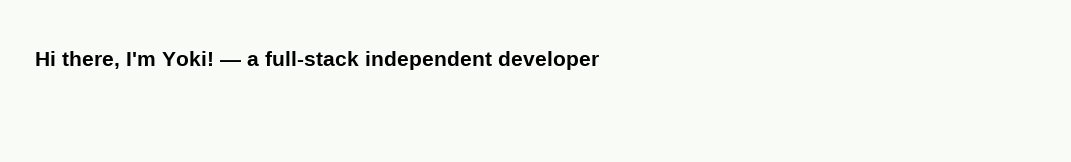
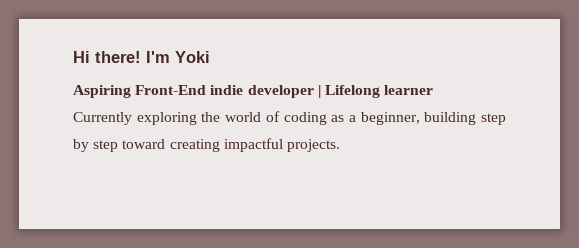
[62,51,599,70] there, I'm Yoki! — a full-stack independent developer -> [95,51,210,63] [73,85,434,98] [73,111,506,125] [73,138,340,152] there! I'm Yoki // Aspiring Front-End indie developer | Lifelong learner // Currently exploring the world of coding as a beginner, building step by step toward creating impactful projects.

